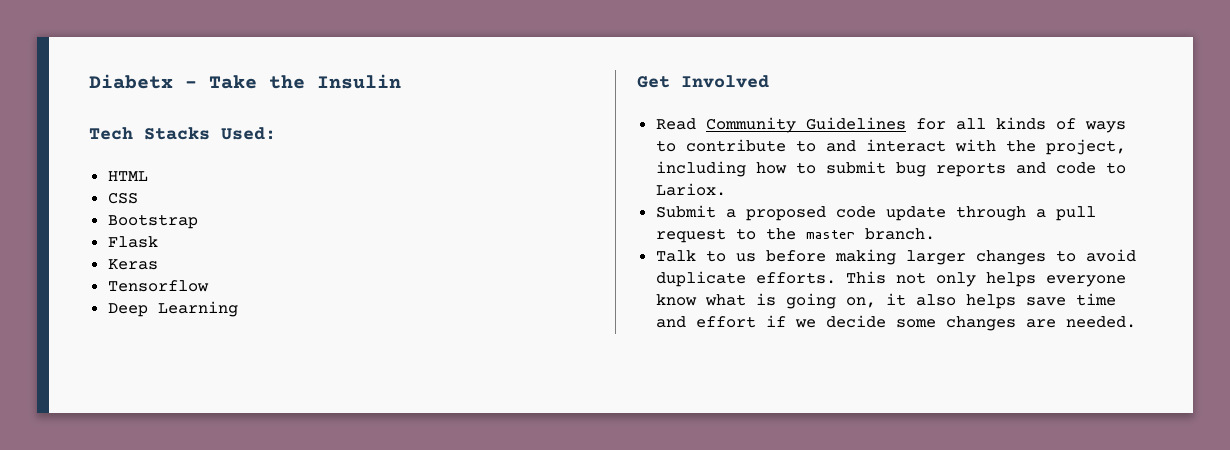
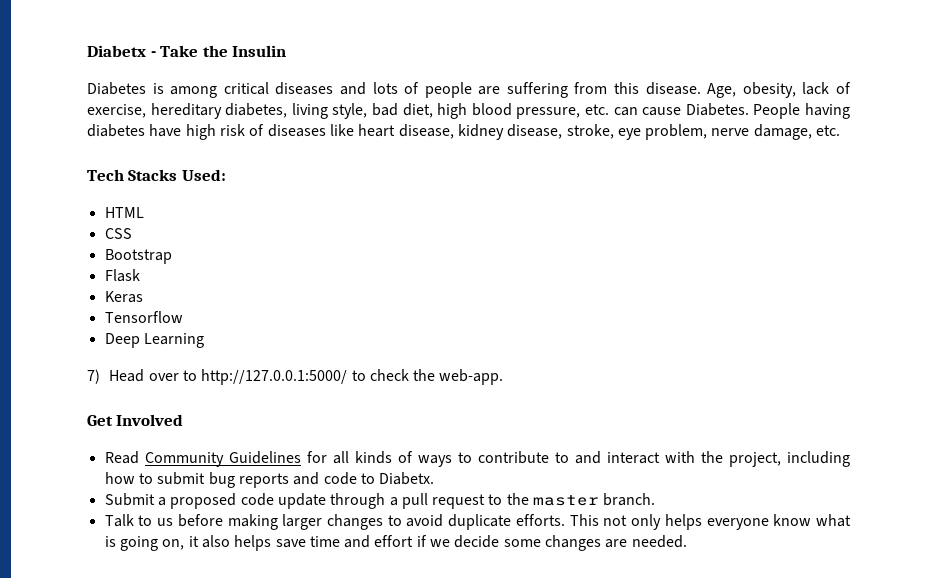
(401, 81) none -> [87,82,851,98] [87,103,851,119] [87,124,841,140] // Diabetes is among critical diseases and lots of people are suffering from this disease. Age, obesity, lack of exercise, hereditary diabetes, living style, bad diet, high blood pressure, etc. can cause Diabetes. People having diabetes have high risk of diseases like heart disease, kidney disease, stroke, eye problem, nerve damage, etc.
(238, 309) none -> [87,369,504,385] // 7) Head over to http://127.0.0.1:5000/ to check the web-app.
[655,183,726,196] Lariox. -> [379,472,435,485] Diabetx.

